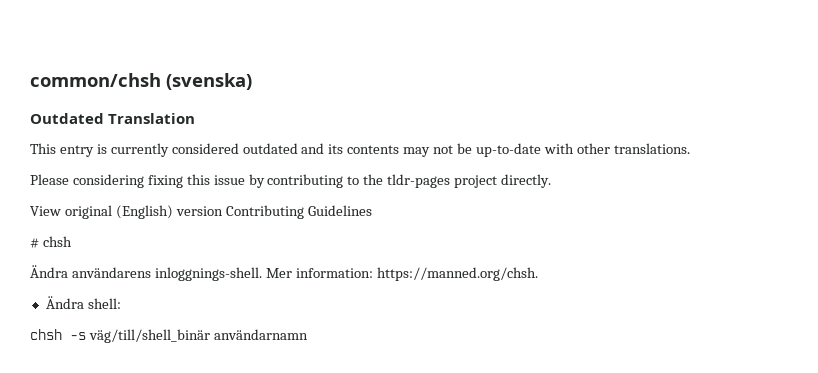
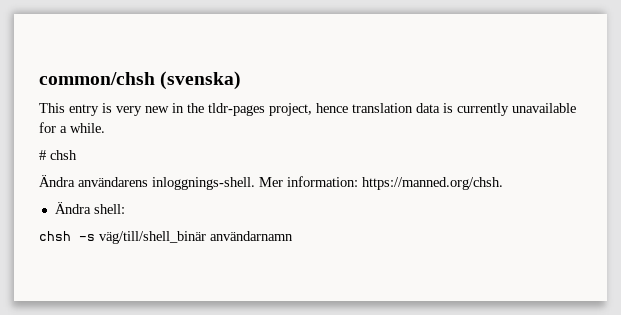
[30,113,196,124] // Outdated Translation -> (242, 80) none
[110,143,690,157] [30,174,552,188] [30,205,372,219] currently considered outdated and its contents may not be up-to-date with other translations. // Please considering fixing this issue by contributing to the tldr-pages project directly. // View original (English) version Contributing Guidelines -> [116,103,576,116] [39,122,105,133] very new in the tldr-pages project, hence translation data is currently unavailable for a while.

